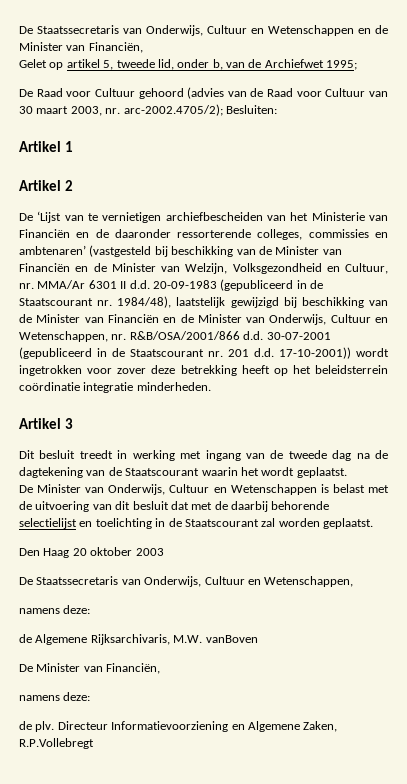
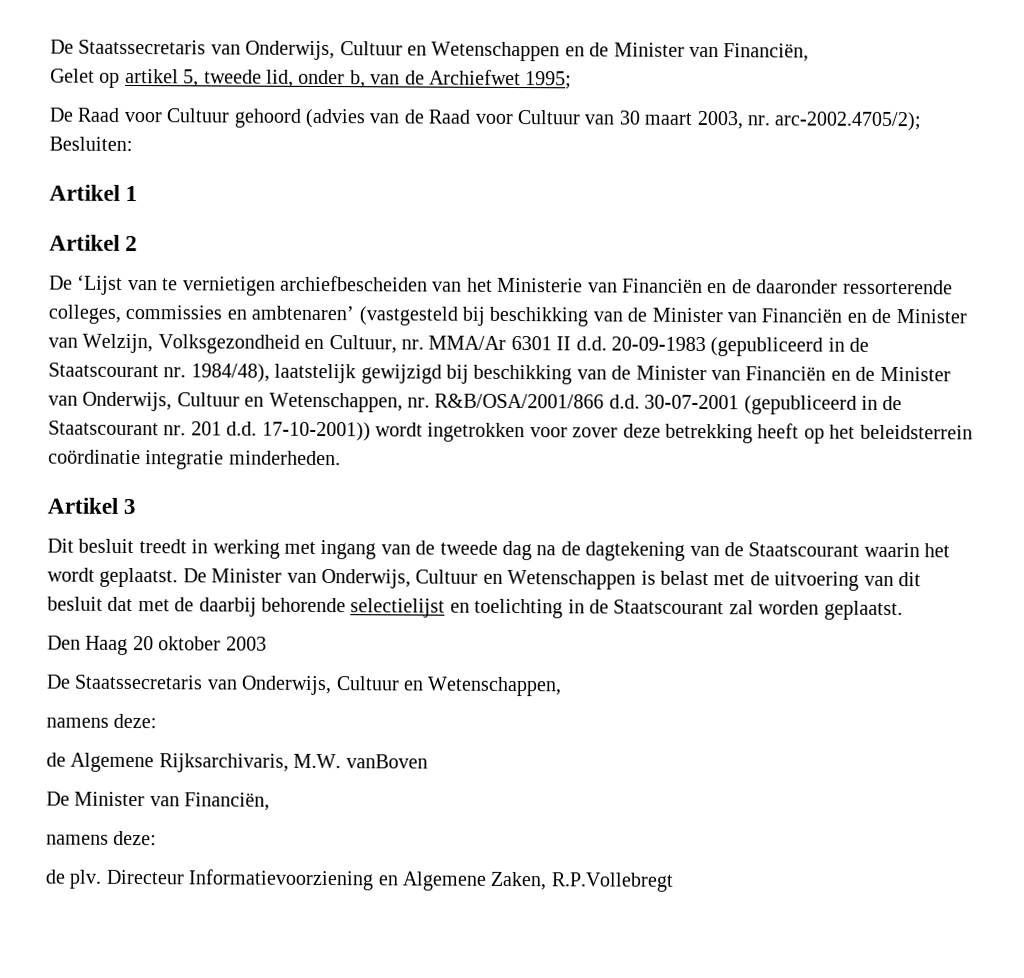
(347, 472) // -> (179, 577) none

